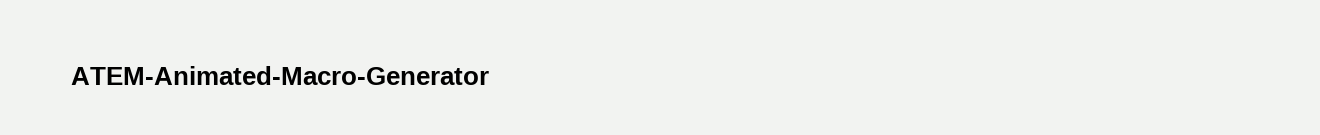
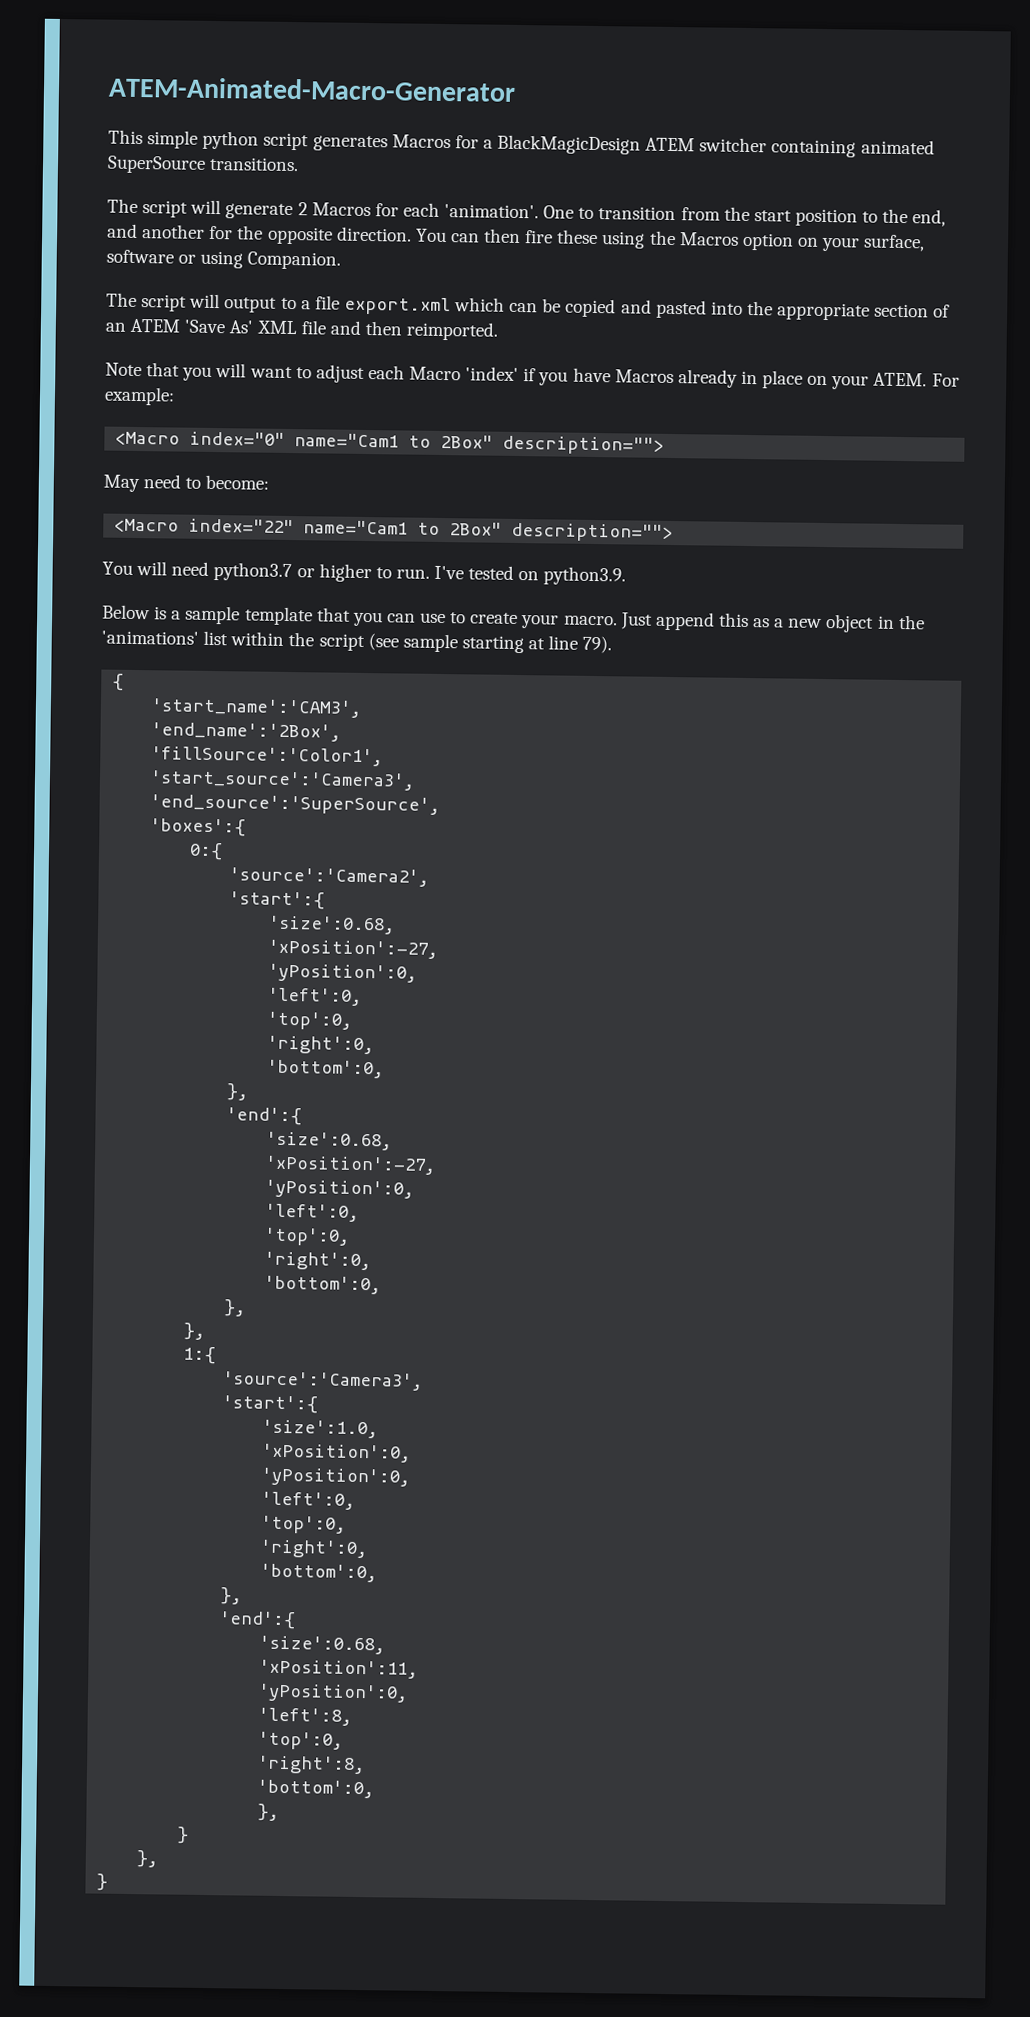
(489, 75) none -> [108,129,935,158] [107,155,300,174] [107,198,947,227] [107,223,926,252] [106,249,342,270] [106,292,951,321] [105,318,499,341] [105,362,960,390] [104,386,175,406] [115,431,665,455] [103,474,270,493] [114,518,674,543] [102,561,627,586] [102,604,925,633] [101,630,613,654] [112,673,125,691] [151,698,363,718] [151,722,342,742] [151,746,384,767] [150,770,416,791] [150,794,441,816] [150,818,247,837] [189,842,224,861] [229,867,430,887] [229,891,326,910] [268,915,396,935] [268,939,439,959] [268,963,418,983] [268,987,363,1006] [267,1011,353,1030] [267,1035,375,1055] [267,1059,385,1079] [226,1083,249,1101] [226,1107,303,1126] [266,1131,393,1151] [265,1155,437,1175] [265,1179,415,1199] [265,1203,360,1222] [264,1227,351,1246] [264,1251,372,1271] [264,1275,382,1295] [223,1299,247,1317] [183,1322,206,1340] [183,1346,217,1365] [223,1371,424,1391] [222,1395,319,1414] [262,1419,379,1439] [262,1443,412,1463] [261,1467,411,1487] [261,1491,356,1510] [261,1515,347,1534] [260,1539,369,1559] [260,1563,378,1583] [220,1587,243,1605] [219,1611,297,1630] [259,1635,386,1655] [259,1659,419,1679] [258,1683,409,1703] [258,1707,353,1726] [258,1731,344,1750] [257,1755,366,1775] [257,1779,375,1799] [257,1803,280,1821] [177,1826,190,1844] [136,1850,159,1868] [96,1873,109,1891] // This simple python script generates Macros for a BlackMagicDesign ATEM switcher containing animated SuperSource transitions. // The script will generate 2 Macros for each 'animation'. One to transition from the start position to the end, and another for the opposite direction. You can then fire these using the Macros option on your surface, software or using Companion. // The script will output to a file export.xml which can be copied and pasted into the appropriate section of an ATEM 'Save As' XML file and then reimported. // Note that you will want to adjust each Macro 'index' if you have Macros already in place on your ATEM. For example: // <Macro index="0" name="Cam1 to 2Box" description=""> // May need to become: // <Macro index="22" name="Cam1 to 2Box" description=""> // You will need python3.7 or higher to run. I've tested on python3.9. // Below is a sample template that you can use to create your macro. Just append this as a new object in the 'animations' list within the script (see sample starting at line 79). // { // 'start_name':'CAM3', // 'end_name':'2Box', // 'fillSource':'Color1', // 'start_source':'Camera3', // 'end_source':'SuperSource', // 'boxes':{ // 0:{ // 'source':'Camera2', // 'start':{ // 'size':0.68, // 'xPosition':-27, // 'yPosition':0, // 'left':0, // 'top':0, // 'right':0, // 'bottom':0, // }, // 'end':{ // 'size':0.68, // 'xPosition':-27, // 'yPosition':0, // 'left':0, // 'top':0, // 'right':0, // 'bottom':0, // }, // }, // 1:{ // 'source':'Camera3', // 'start':{ // 'size':1.0, // 'xPosition':0, // 'yPosition':0, // 'left':0, // 'top':0, // 'right':0, // 'bottom':0, // }, // 'end':{ // 'size':0.68, // 'xPosition':11, // 'yPosition':0, // 'left':8, // 'top':0, // 'right':8, // 'bottom':0, // }, // } // }, // }

